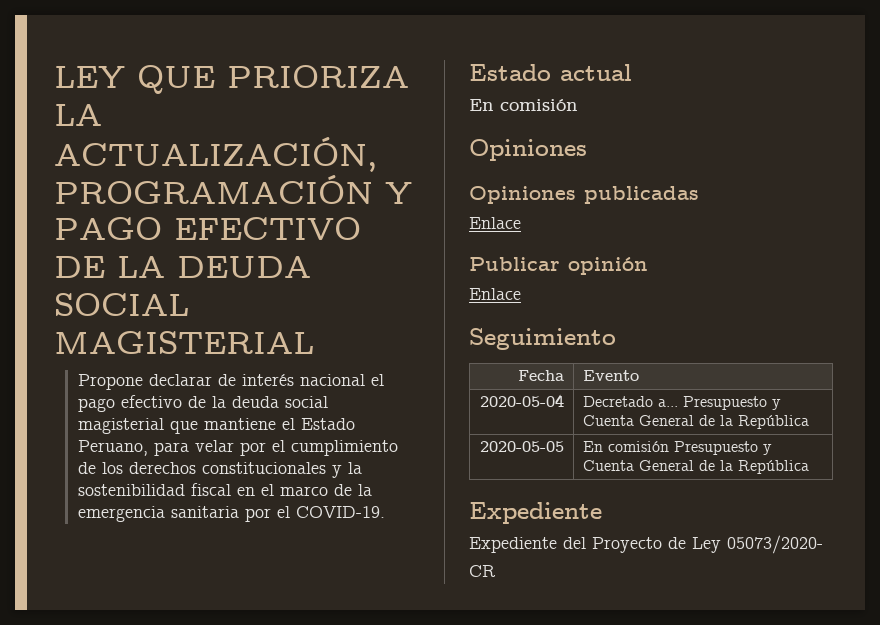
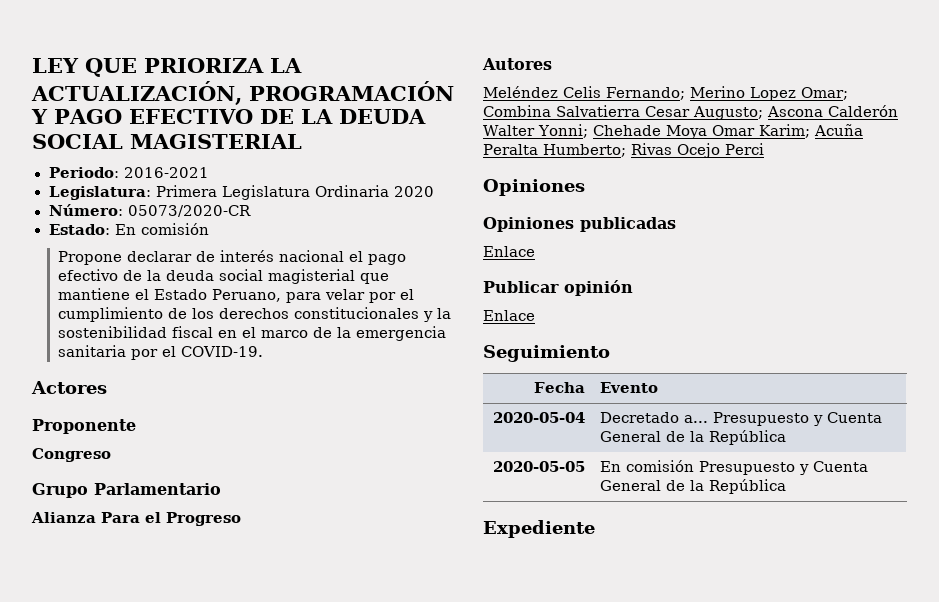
(314, 342) none -> [48,167,209,178] [48,185,434,200] [48,204,251,217] [48,223,209,235] // Periodo: 2016-2021 // Legislatura: Primera Legislatura Ordinaria 2020 // Número: 05073/2020-CR // Estado: En comisión
[469,64,632,81] [469,99,578,111] Estado actual // En comisión -> [31,381,107,394] [32,419,136,434] [32,448,111,462] [32,483,221,498] [31,512,241,526] [482,58,552,70] [483,86,848,101] [483,105,898,120] [483,124,863,139] [483,143,764,158] Actores // Proponente // Congreso // Grupo Parlamentario // Alianza Para el Progreso // Autores // Meléndez Celis Fernando; Merino Lopez Omar; Combina Salvatierra Cesar Augusto; Ascona Calderón Walter Yonni; Chehade Moya Omar Karim; Acuña Peralta Humberto; Rivas Ocejo Perci
[469,535,823,554] [469,565,496,577] // Expediente del Proyecto de Ley 05073/2020- // CR -> (595, 529) none

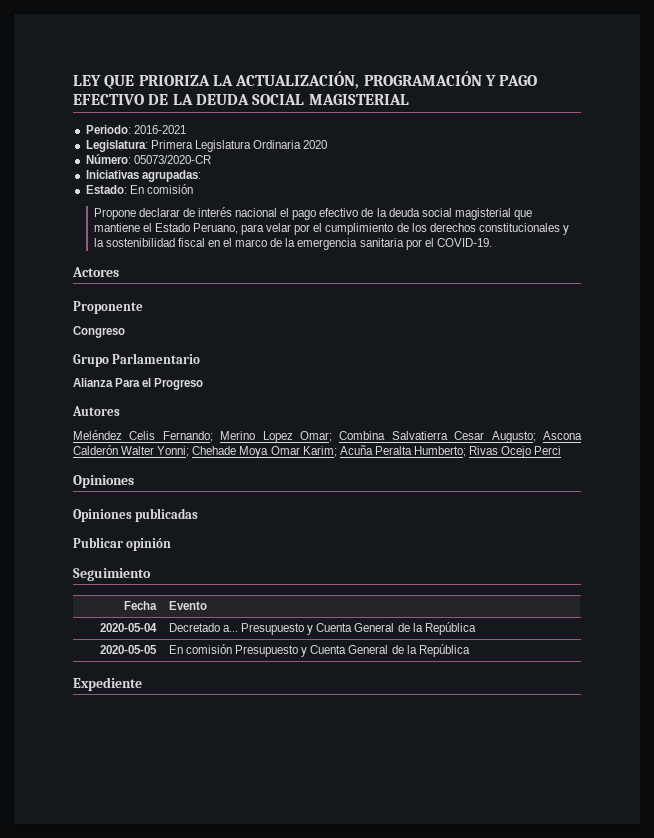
(251, 211) none -> [85,170,201,182] // Iniciativas agrupadas:
[483,246,535,257] // Enlace -> (199, 515) none
[483,310,535,321] // Enlace -> (172, 544) none

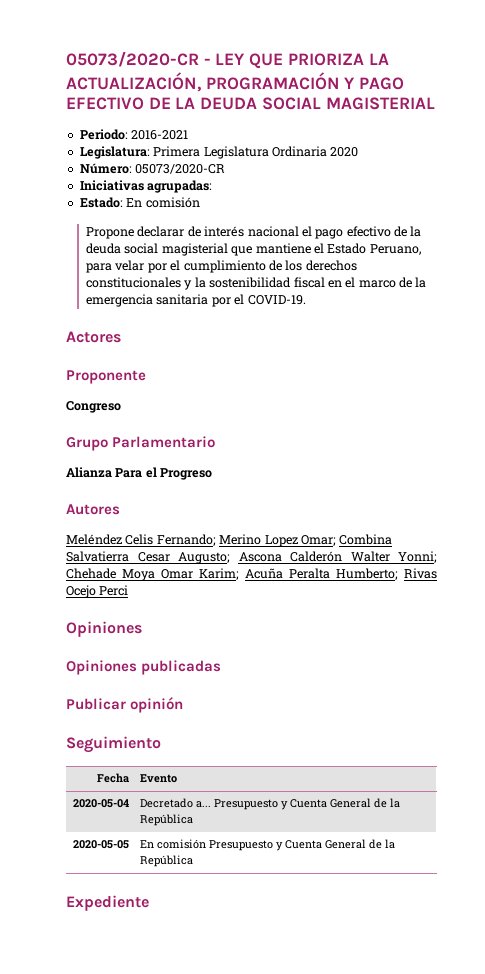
(73, 80) none -> [66,51,211,67] 05073/2020-CR -

